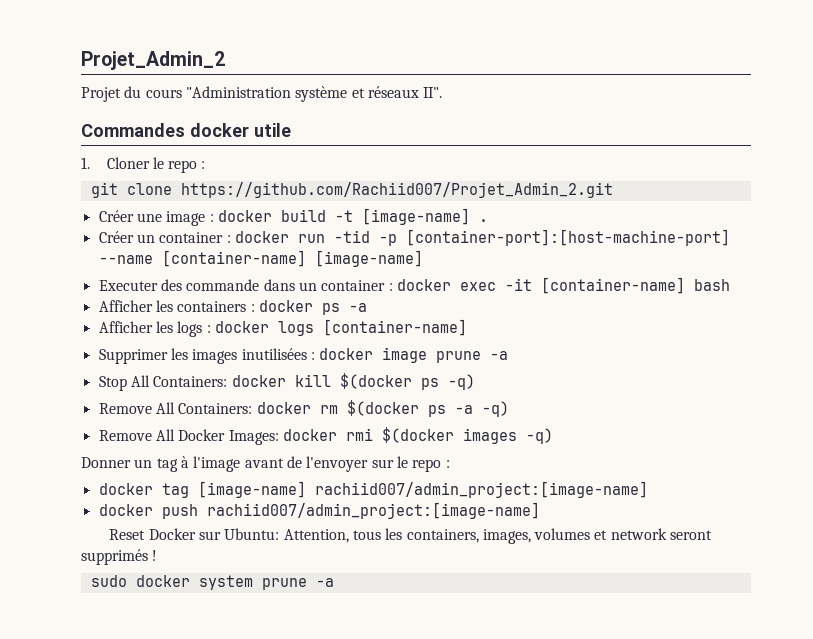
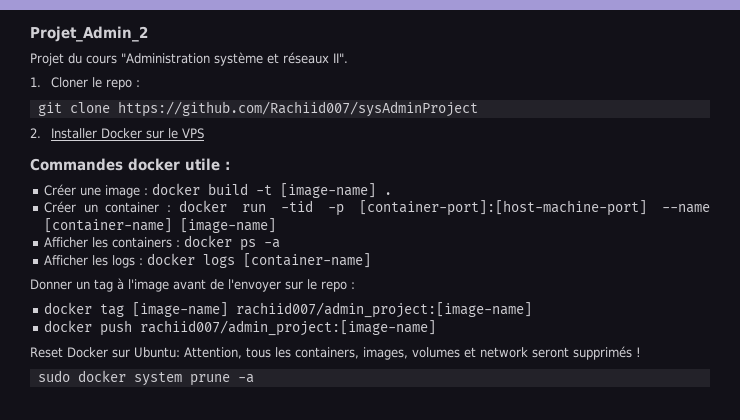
[81,123,291,137] // Commandes docker utile -> (348, 58) none
[180,182,613,198] https://github.com/Rachiid007/Projet_Admin_2.git -> [117,101,478,117] [30,128,205,139] [30,158,230,171] https://github.com/Rachiid007/sysAdminProject // 2. Installer Docker sur le VPS // Commandes docker utile :
[98,277,730,294] // Executer des commande dans un container : docker exec -it [container-name] bash -> (277, 225) none
[98,347,509,364] [98,373,475,391] [98,400,509,417] [98,427,553,445] // Supprimer les images inutilisées : docker image prune -a // Stop All Containers: docker kill $(docker ps -q) // Remove All Containers: docker rm $(docker ps -a -q) // Remove All Docker Images: docker rmi $(docker images -q) -> (372, 260) none

